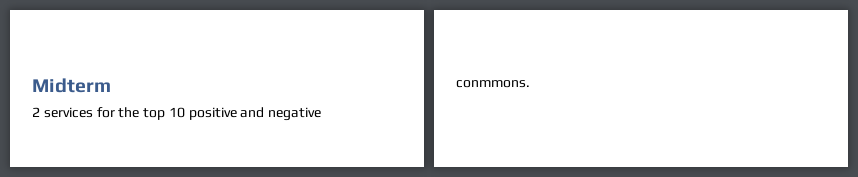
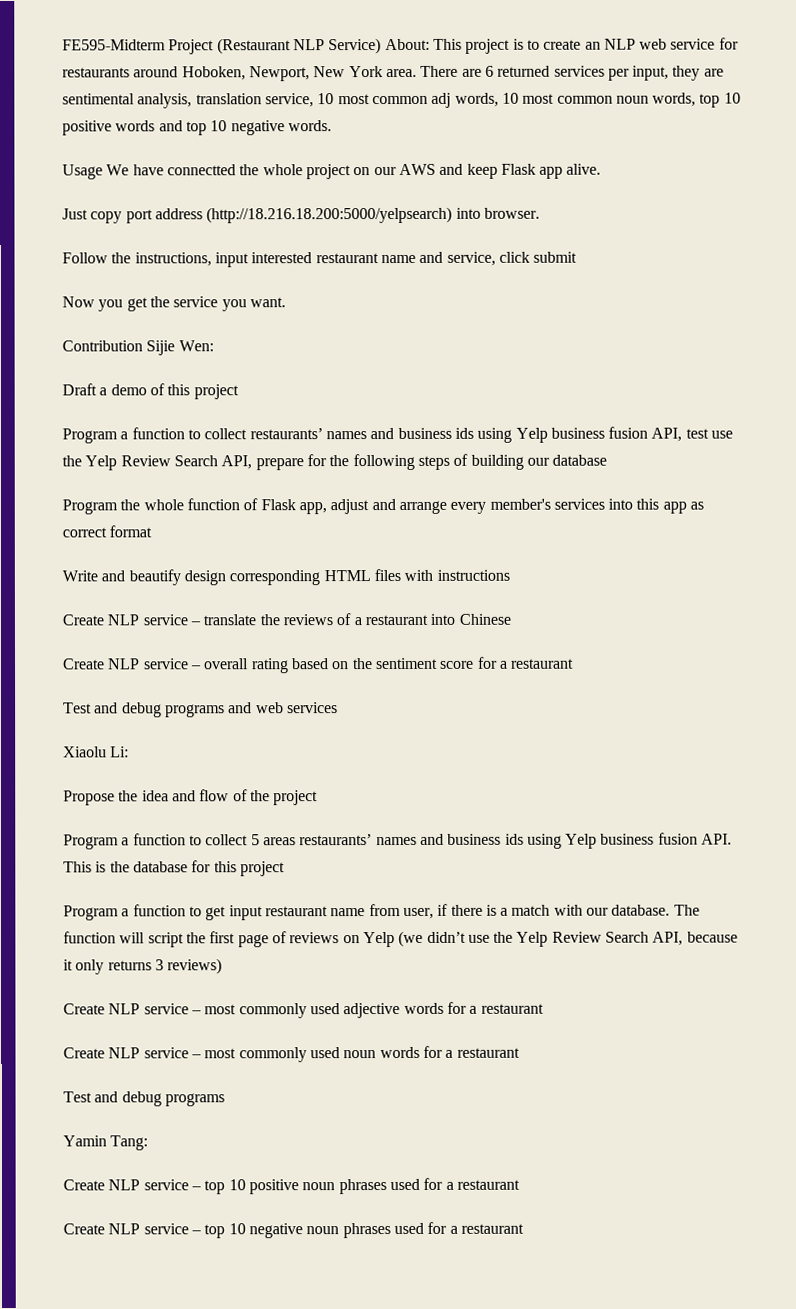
[32,78,111,93] [32,107,322,121] [456,80,530,88] Midterm // 2 services for the top 10 positive and negative conmmons. -> [62,37,739,55] [62,65,724,82] [62,92,741,109] [62,120,332,136] [62,163,602,180] [62,206,540,224] [62,251,578,268] [62,296,286,312] [62,340,214,356] [62,383,239,400] [62,426,734,444] [62,453,608,471] [62,498,705,515] [62,525,153,538] [62,568,510,586] [62,613,511,626] [63,656,575,674] [63,702,338,718] [63,746,130,758] [63,789,319,806] [63,832,733,850] [63,860,285,877] [63,903,700,921] [63,930,738,948] [63,958,223,975] [63,1001,544,1019] [63,1045,520,1063] [63,1091,225,1107] [63,1135,149,1151] [63,1177,520,1195] [63,1221,524,1239] FE595-Midterm Project (Restaurant NLP Service) About: This project is to create an NLP web service for restaurants around Hoboken, Newport, New York area. There are 6 returned services per input, they are sentimental analysis, translation service, 10 most common adj words, 10 most common noun words, top 10 positive words and top 10 negative words. // Usage We have connectted the whole project on our AWS and keep Flask app alive. // Just copy port address (http://18.216.18.200:5000/yelpsearch) into browser. // Follow the instructions, input interested restaurant name and service, click submit // Now you get the service you want. // Contribution Sijie Wen: // Draft a demo of this project // Program a function to collect restaurants’ names and business ids using Yelp business fusion API, test use the Yelp Review Search API, prepare for the following steps of building our database // Program the whole function of Flask app, adjust and arrange every member's services into this app as correct format // Write and beautify design corresponding HTML files with instructions // Create NLP service – translate the reviews of a restaurant into Chinese // Create NLP service – overall rating based on the sentiment score for a restaurant // Test and debug programs and web services // Xiaolu Li: // Propose the idea and flow of the project // Program a function to collect 5 areas restaurants’ names and business ids using Yelp business fusion API. This is the database for this project // Program a function to get input restaurant name from user, if there is a match with our database. The function will script the first page of reviews on Yelp (we didn’t use the Yelp Review Search API, because it only returns 3 reviews) // Create NLP service – most commonly used adjective words for a restaurant // Create NLP service – most commonly used noun words for a restaurant // Test and debug programs // Yamin Tang: // Create NLP service – top 10 positive noun phrases used for a restaurant // Create NLP service – top 10 negative noun phrases used for a restaurant

